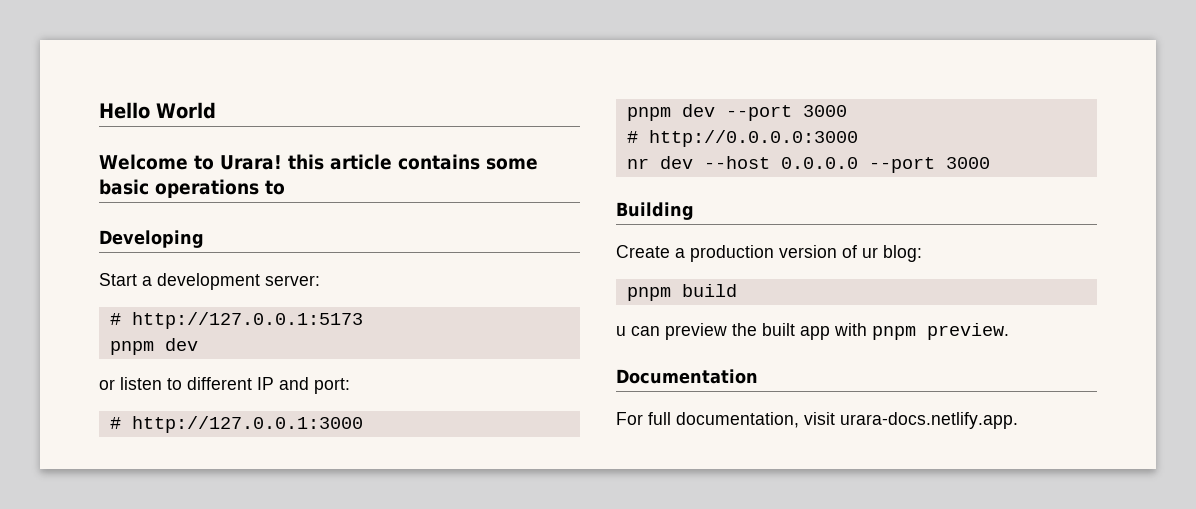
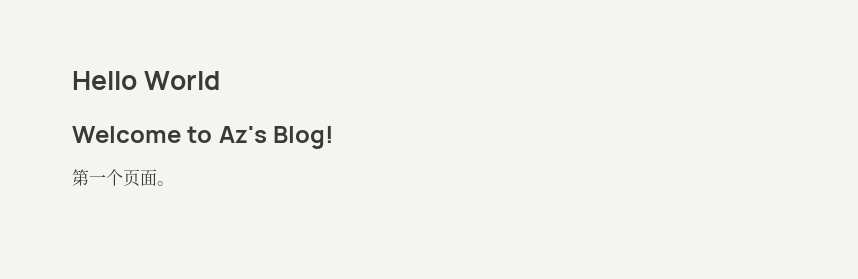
[219,154,538,170] [99,179,285,198] [99,230,204,248] [99,273,320,290] [109,312,363,329] [109,338,198,355] [99,377,350,394] [109,416,363,433] [626,104,847,121] [626,130,858,147] [626,156,990,173] [616,202,694,220] [616,245,922,262] [626,284,737,301] [616,323,1009,340] [616,369,758,384] [616,412,1018,429] Urara! this article contains some basic operations to // Developing // Start a development server: // # http://127.0.0.1:5173 // pnpm dev // or listen to different IP and port: // # http://127.0.0.1:3000 // pnpm dev --port 3000 // # http://0.0.0.0:3000 // nr dev --host 0.0.0.0 --port 3000 // Building // Create a production version of ur blog: // pnpm build // u can preview the built app with pnpm preview. // Documentation // For full documentation, visit urara-docs.netlify.app. -> [218,126,335,149] [72,169,174,187] Az's Blog! // 第一个页面。

